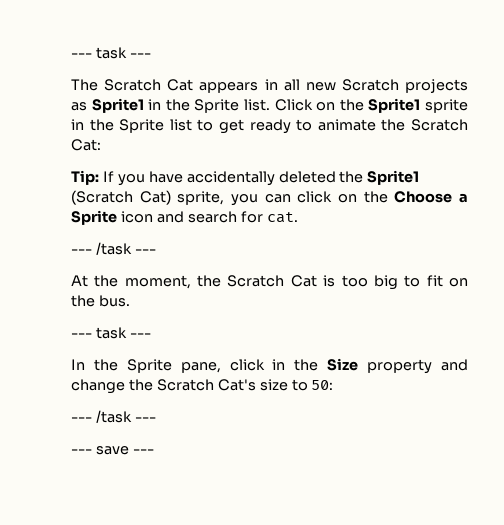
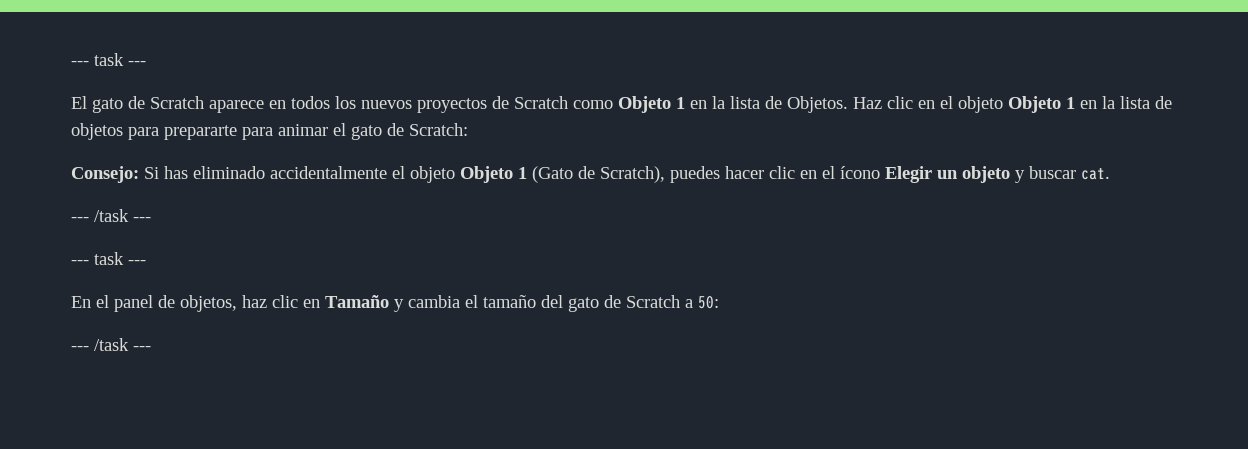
[71,47,151,59] [71,79,468,93] [71,98,469,113] [71,119,469,134] [71,139,101,151] [71,170,420,186] [71,190,469,206] [71,210,298,225] [71,242,156,255] [71,275,469,290] [71,295,130,307] [71,327,151,339] [71,358,469,374] [71,379,308,394] --- task --- // The Scratch Cat appears in all new Scratch projects as Sprite1 in the Sprite list. Click on the Sprite1 sprite in the Sprite list to get ready to animate the Scratch Cat: // Tip: If you have accidentally deleted the Sprite1 (Scratch Cat) sprite, you can click on the Choose a Sprite icon and search for cat. // --- /task --- // At the moment, the Scratch Cat is too big to fit on the bus. // --- task --- // In the Sprite pane, click in the Size property and change the Scratch Cat's size to -> [71,53,146,66] [71,96,1172,113] [71,123,468,140] [71,166,1110,183] [71,209,151,222] [71,252,146,265] [71,295,693,312] --- task --- // El gato de Scratch aparece en todos los nuevos proyectos de Scratch como Objeto 1 en la lista de Objetos. Haz clic en el objeto Objeto 1 en la lista de objetos para prepararte para animar el gato de Scratch: // Consejo: Si has eliminado accidentalmente el objeto Objeto 1 (Gato de Scratch), puedes hacer clic en el ícono Elegir un objeto y buscar cat. // --- /task --- // --- task --- // En el panel de objetos, haz clic en Tamaño y cambia el tamaño del gato de Scratch a
[71,446,154,455] // --- save --- -> (151, 348) none

